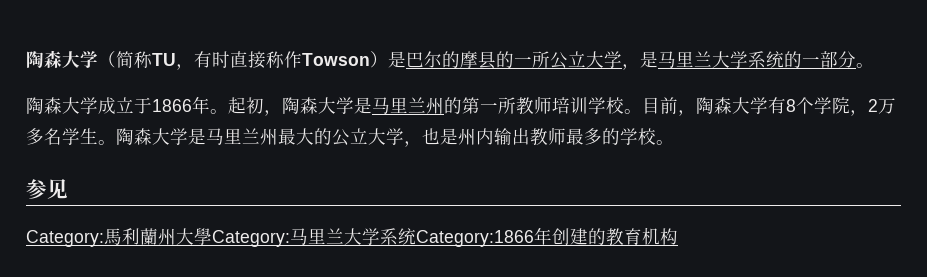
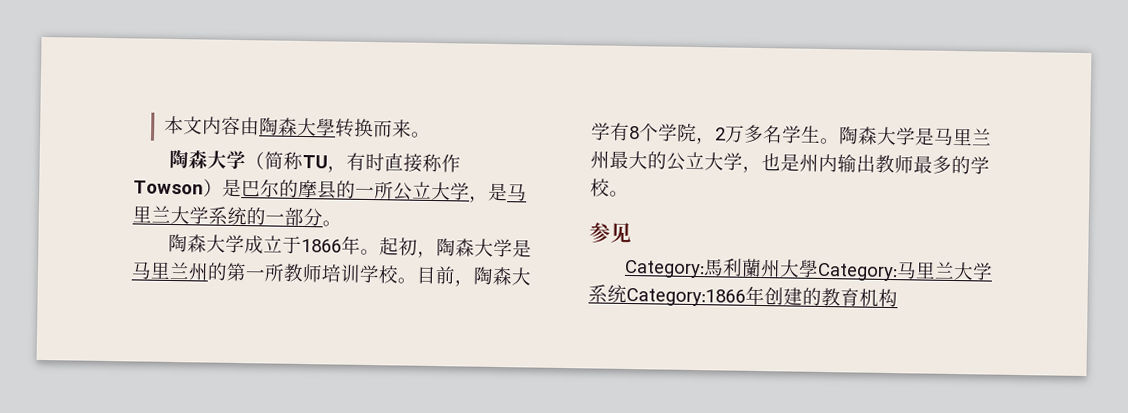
(26, 59) none -> [163,115,431,138] 本文内容由陶森大學转换而来。 //

